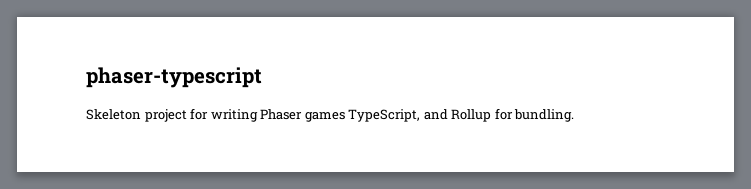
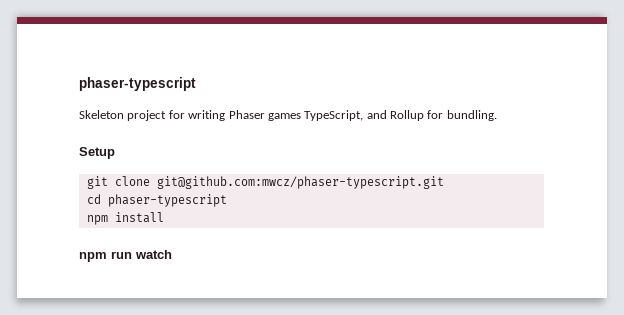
(575, 115) none -> [79,147,115,159] [86,176,444,189] [86,194,227,207] [86,212,164,225] [79,250,172,262] // Setup // git clone git@github.com:mwcz/phaser-typescript.git // cd phaser-typescript // npm install // npm run watch

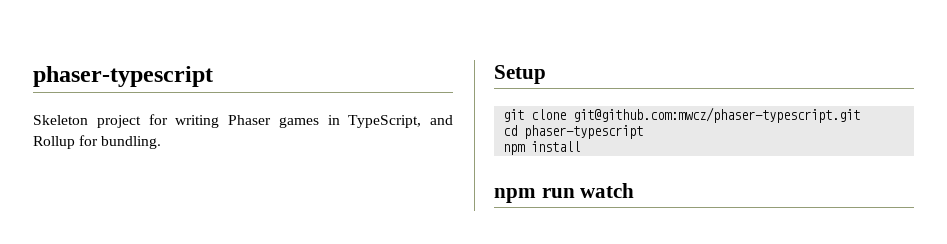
(301, 117) none -> [327,115,340,125] in

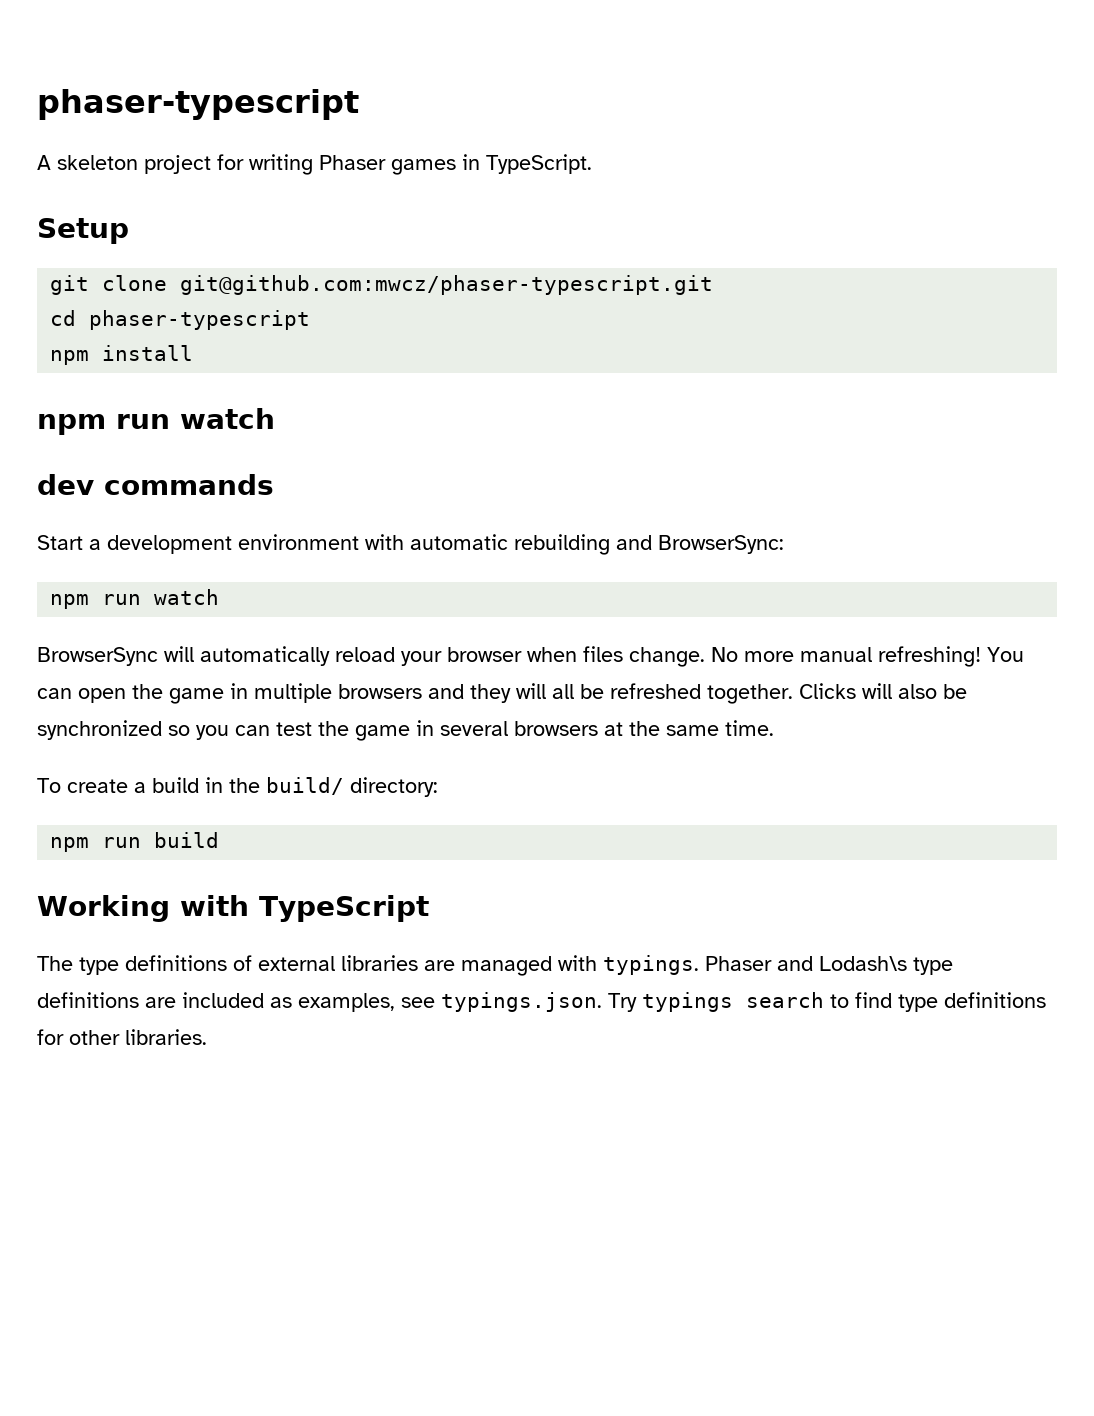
[33,66,213,87] [33,115,88,125] phaser-typescript // Skeleton -> [37,89,359,120] [37,155,138,170] phaser-typescript // A skeleton
[348,115,453,128] [33,135,162,149] TypeScript, and Rollup for bundling. -> [486,154,592,174] TypeScript.
(635, 190) none -> [37,474,274,495] [37,534,784,555] [50,589,220,609] [37,646,1024,667] [37,683,967,704] [37,720,774,741] [37,777,438,797] [50,832,220,852] [37,895,429,922] [37,955,953,976] [37,992,1046,1012] [37,1029,207,1045] // dev commands // Start a development environment with automatic rebuilding and BrowserSync: // npm run watch // BrowserSync will automatically reload your browser when files change. No more manual refreshing! You can open the game in multiple browsers and they will all be refreshed together. Clicks will also be synchronized so you can test the game in several browsers at the same time. // To create a build in the build/ directory: // npm run build // Working with TypeScript // The type definitions of external libraries are managed with typings. Phaser and Lodash\s type definitions are included as examples, see typings.json. Try typings search to find type definitions for other libraries.

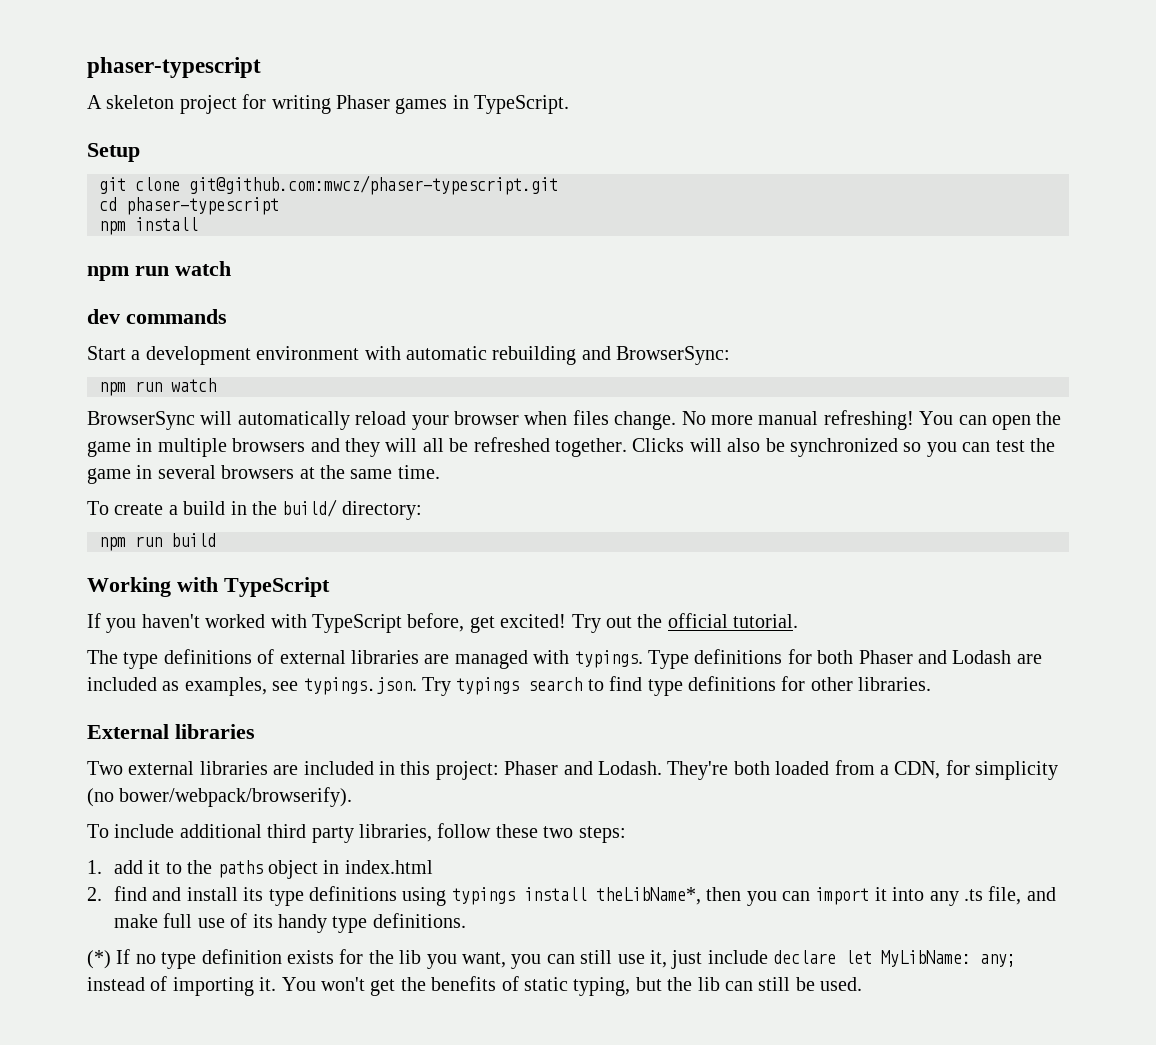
(429, 908) none -> [87,613,799,633] // If you haven't worked with TypeScript before, get excited! Try out the official tutorial.
[705,956,953,975] [37,992,139,1008] Phaser and Lodash\s type definitions -> [647,649,1012,669] Type definitions for both Phaser and Lodash
(207, 1037) none -> [87,724,255,739] [87,760,1059,780] [87,787,353,807] [87,823,626,843] [87,860,433,879] [87,886,1056,906] [114,913,466,933] [87,949,1017,969] [87,976,863,996] // External libraries // Two external libraries are included in this project: Phaser and Lodash. They're both loaded from a CDN, for simplicity (no bower/webpack/browserify). // To include additional third party libraries, follow these two steps: // 1. add it to the paths object in index.html // 2. find and install its type definitions using typings install theLibName*, then you can import it into any .ts file, and make full use of its handy type definitions. // (*) If no type definition exists for the lib you want, you can still use it, just include declare let MyLibName: any; instead of importing it. You won't get the benefits of static typing, but the lib can still be used.

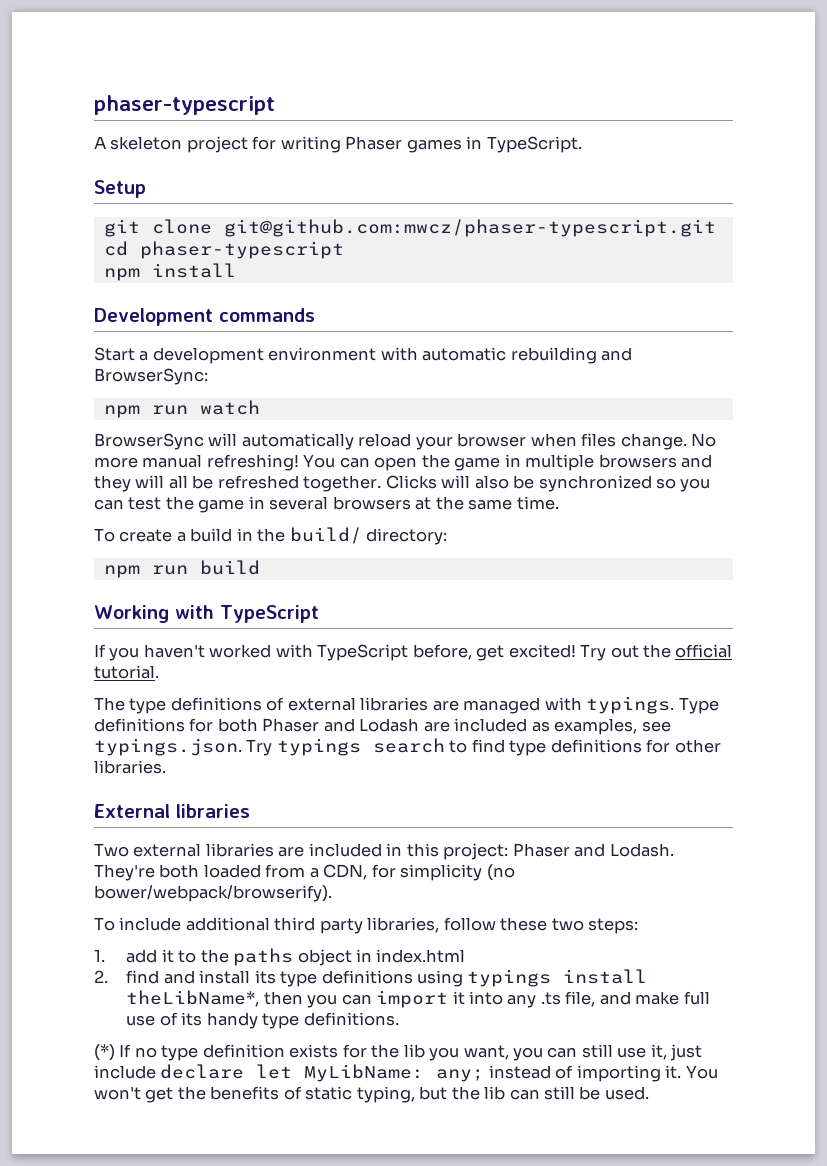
[87,261,231,281] [87,309,120,324] npm run watch // dev -> [94,308,213,326] Development

